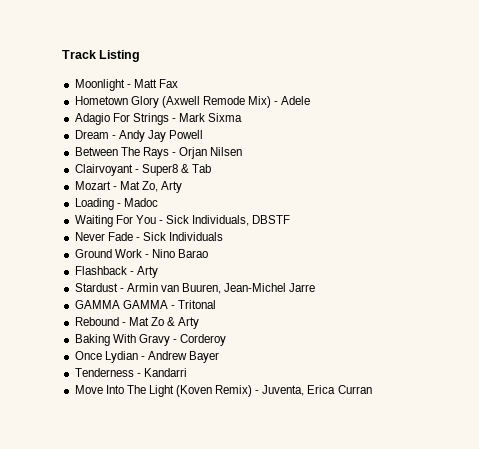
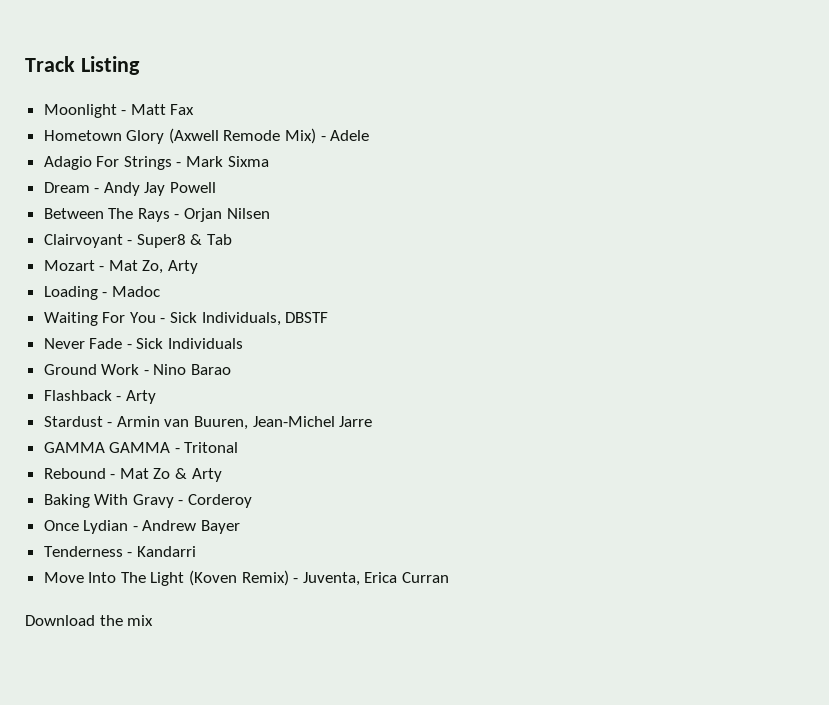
(372, 389) none -> [25,615,154,626] // Download the mix

